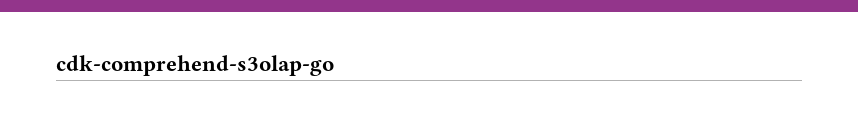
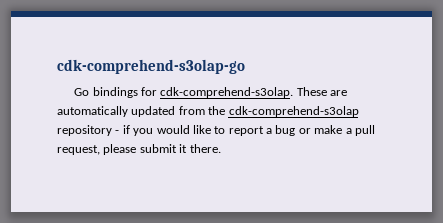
(334, 65) none -> [74,87,348,98] [57,106,359,117] [57,125,375,136] [57,144,221,155] // Go bindings for cdk-comprehend-s3olap. These are automatically updated from the cdk-comprehend-s3olap repository - if you would like to report a bug or make a pull request, please submit it there.

